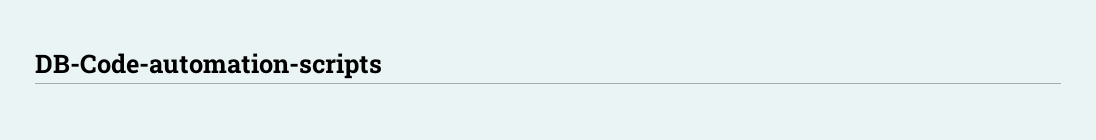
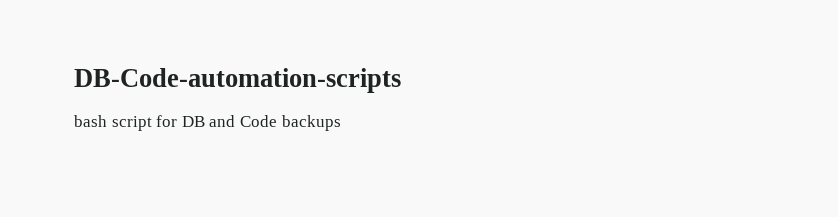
(382, 66) none -> [74,115,341,131] // bash script for DB and Code backups

